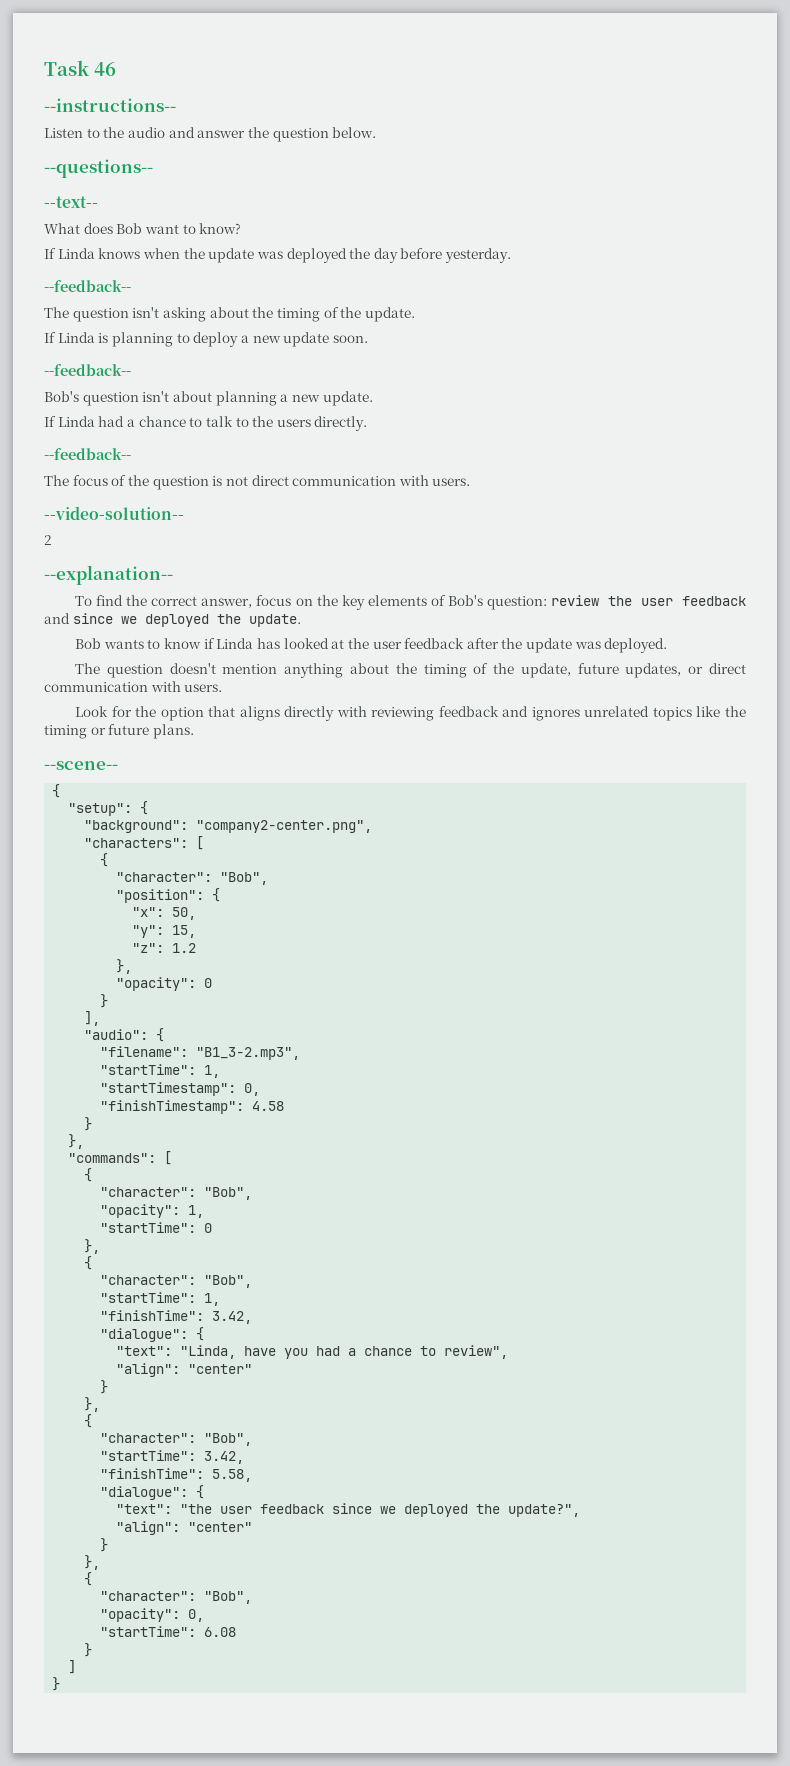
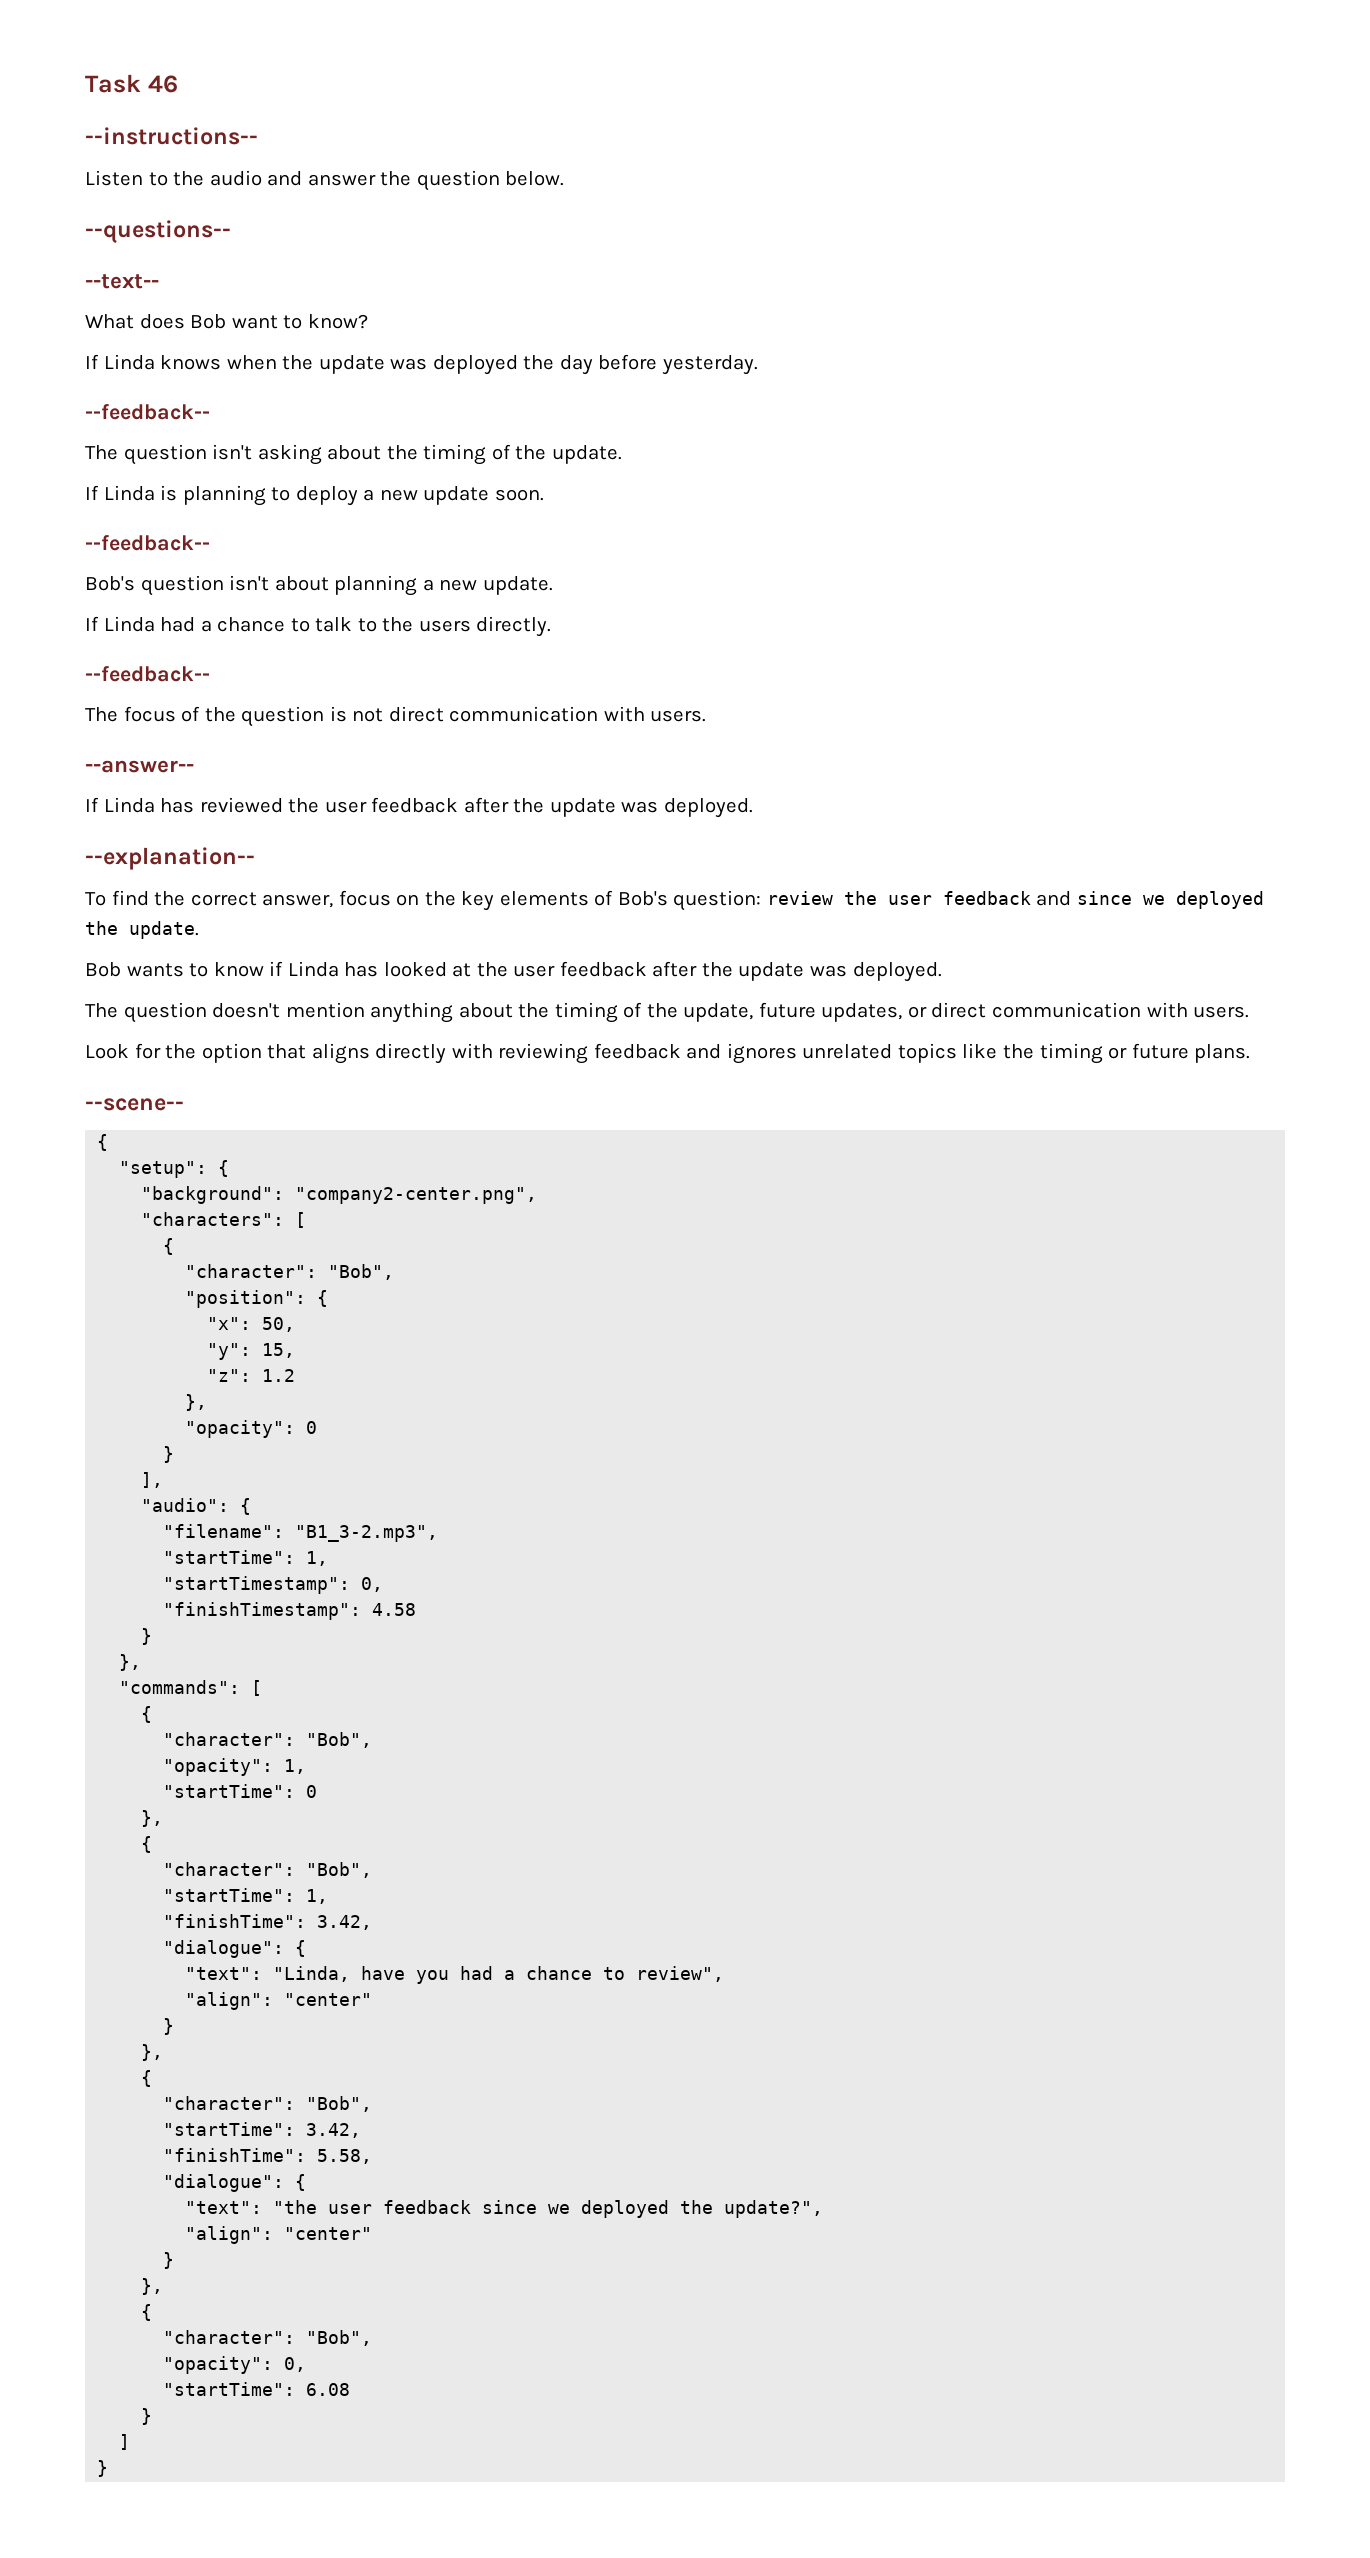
[44,506,184,520] [44,535,52,545] --video-solution-- // 2 -> [85,760,194,773] [85,797,753,818] --answer-- // If Linda has reviewed the user feedback after the update was deployed.

